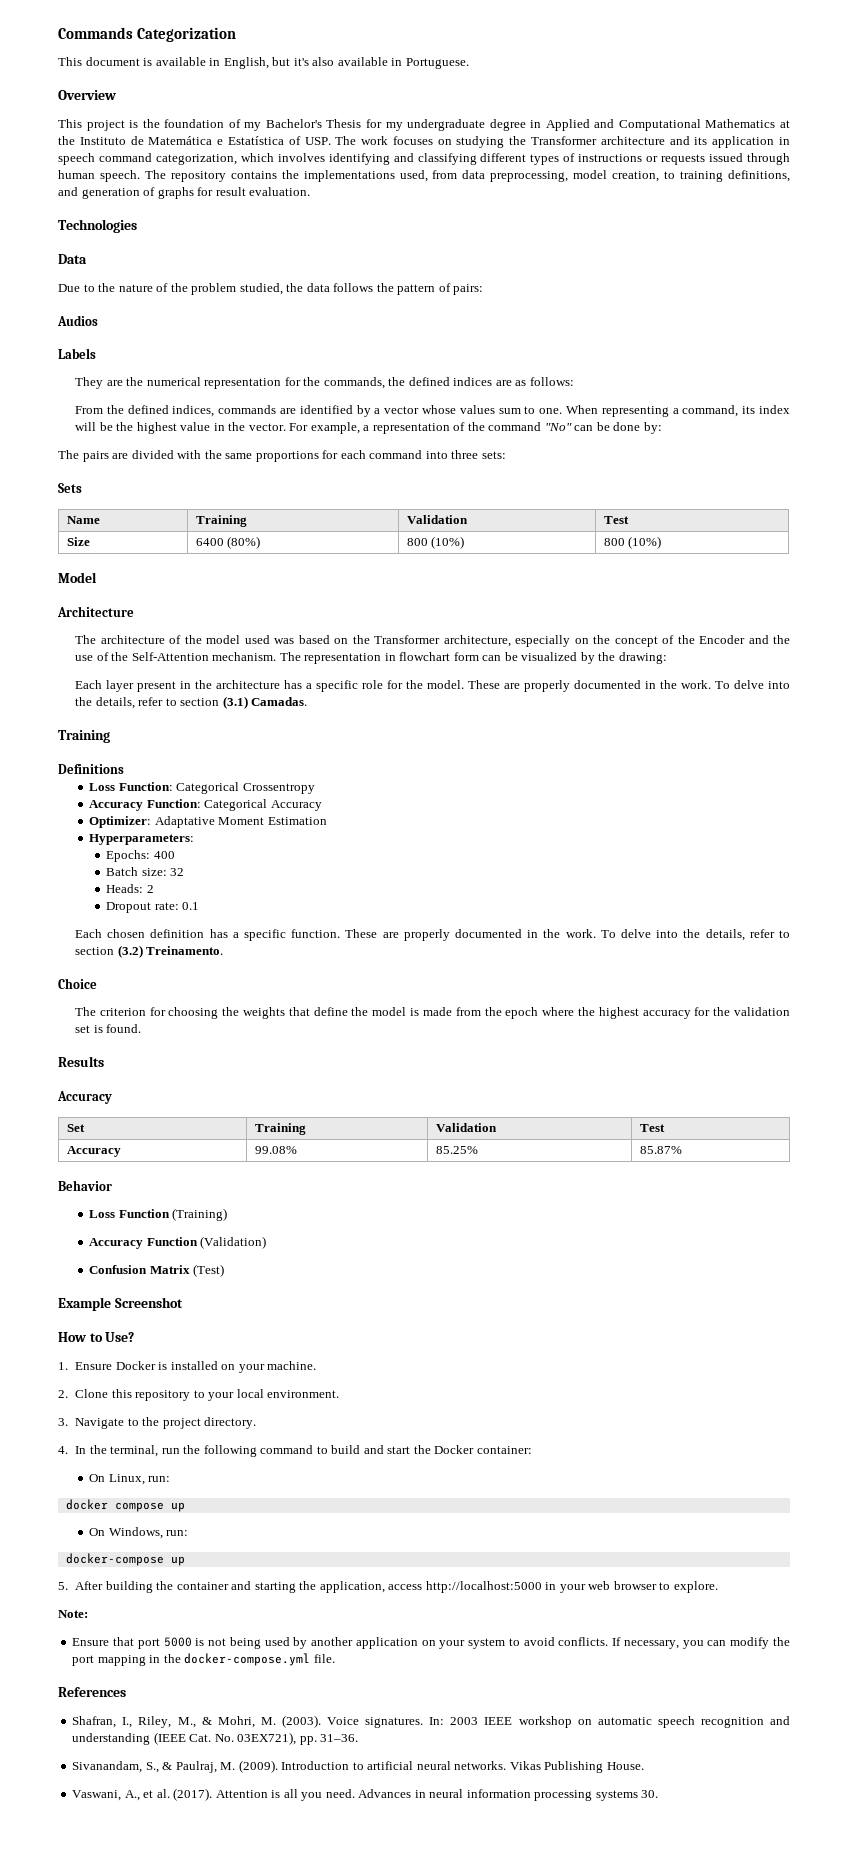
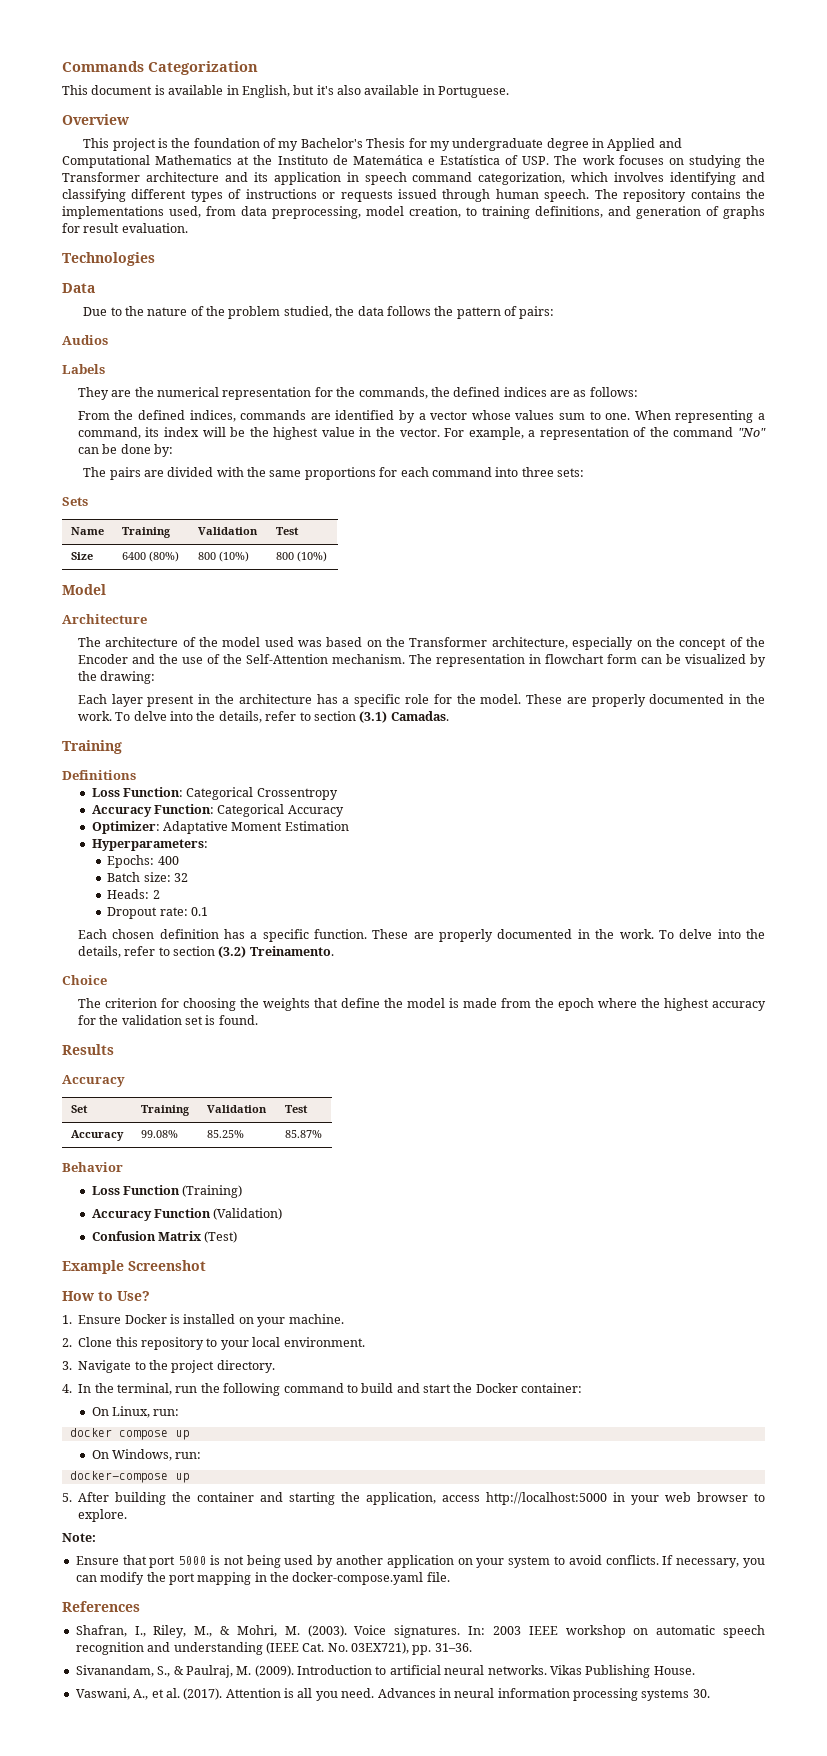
[184,1653,311,1666] docker-compose.yml -> [292,1572,424,1585] docker-compose.yaml

